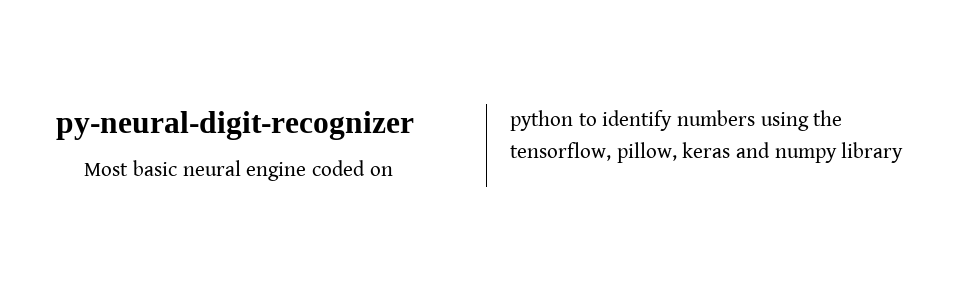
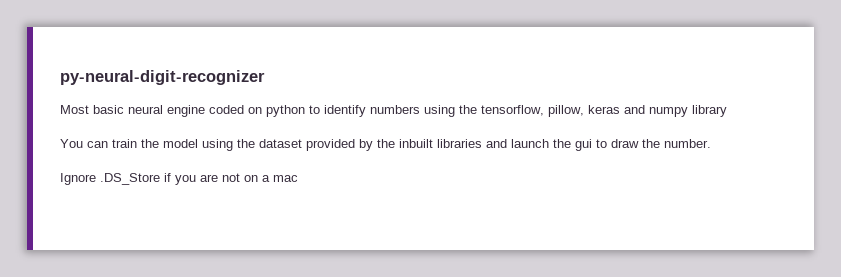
(904, 152) none -> [60,139,711,151] [60,173,298,185] // You can train the model using the dataset provided by the inbuilt libraries and launch the gui to draw the number. // Ignore .DS_Store if you are not on a mac

